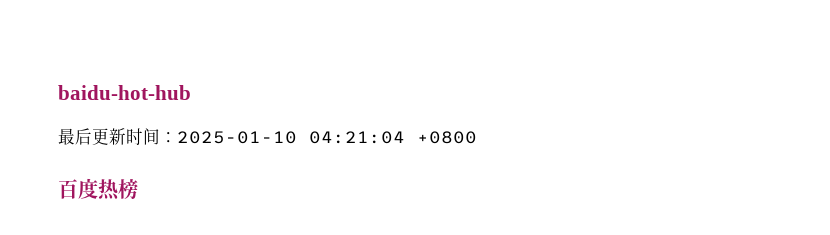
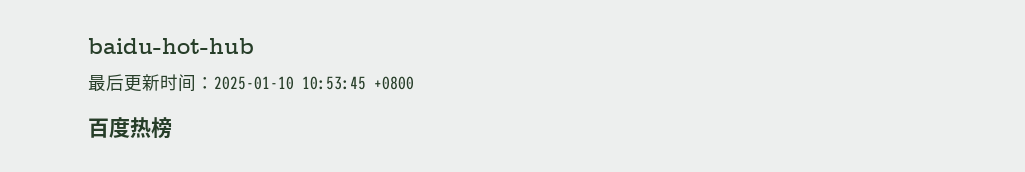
[309,131,405,144] 04:21:04 -> [302,76,366,90] 10:53:45

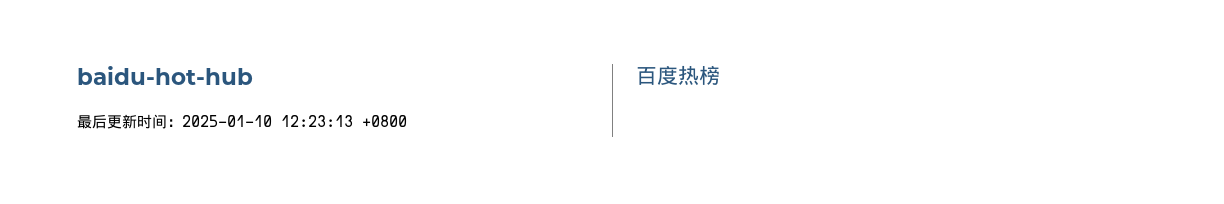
[302,76,366,90] 10:53:45 -> [281,115,353,127] 12:23:13

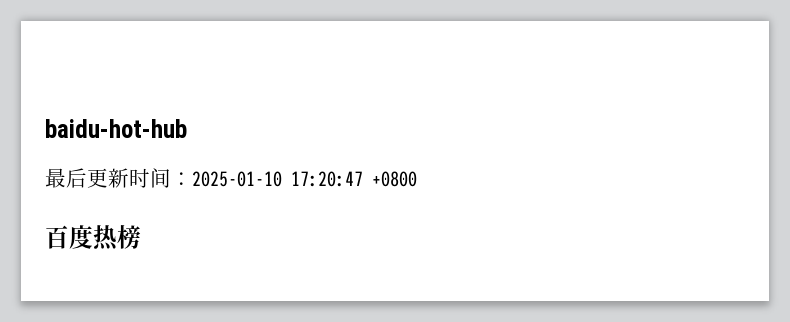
[281,115,353,127] 12:23:13 -> [291,171,363,187] 17:20:47

